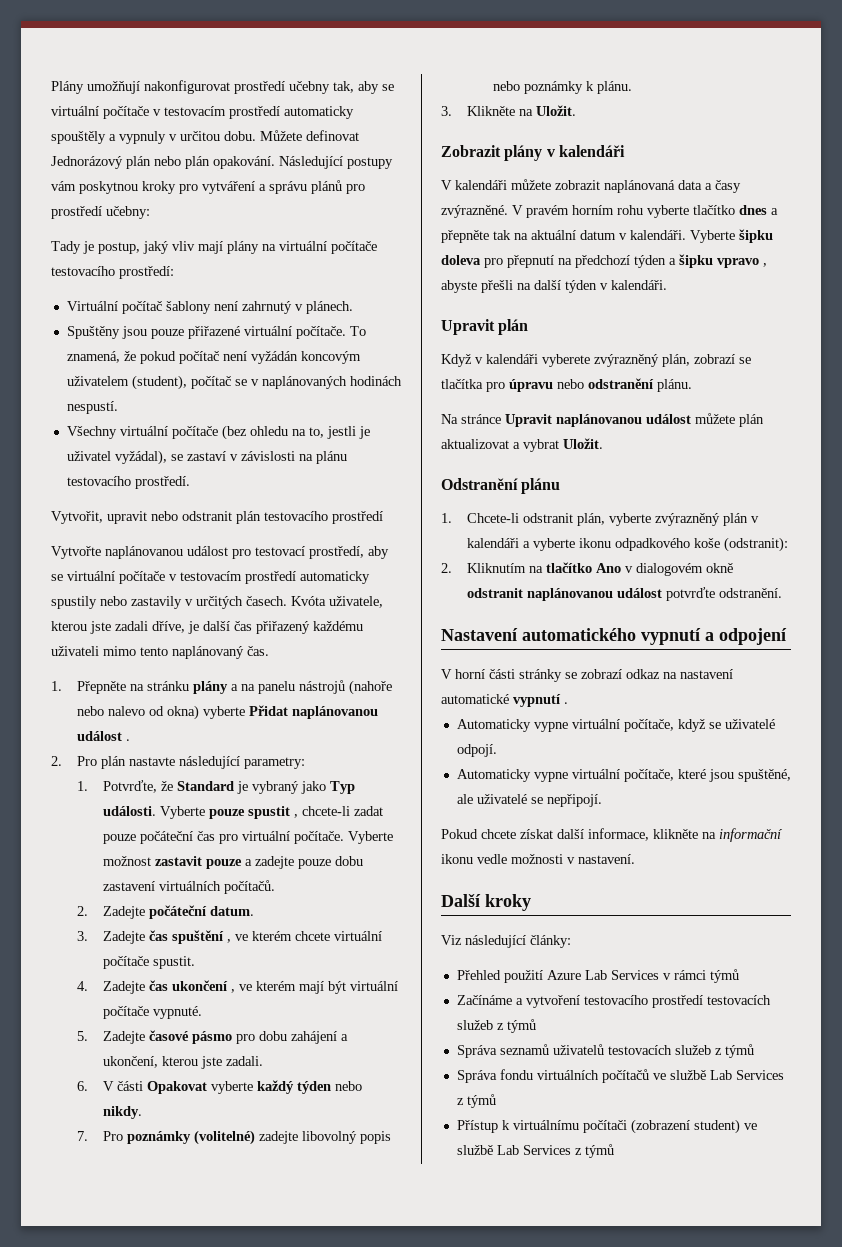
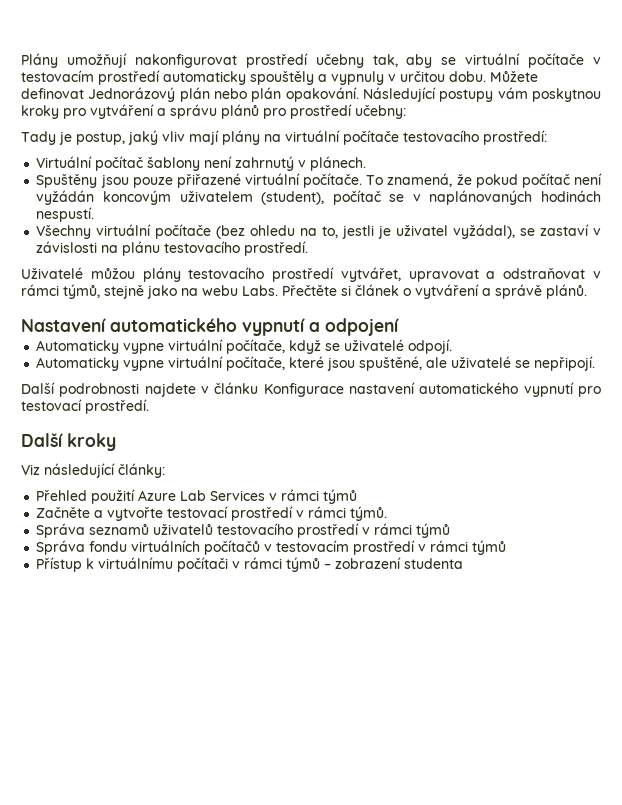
[51,511,383,524] [51,546,389,559] [51,571,370,584] [51,596,383,609] [51,621,363,634] [51,646,269,659] [51,680,392,695] [76,705,378,720] [76,731,130,741] [51,756,305,769] [76,780,355,794] [102,806,383,819] [102,831,393,844] [102,856,363,869] [102,880,275,894] [76,905,254,919] [76,930,382,944] [102,956,195,969] [76,980,398,994] [102,1006,202,1019] [76,1030,348,1044] [102,1056,263,1069] [76,1080,362,1094] [102,1106,142,1119] [76,1130,391,1145] [492,81,632,94] [441,105,576,116] [441,145,625,161] [441,179,741,193] [441,205,778,218] [441,229,773,243] [441,254,767,268] [441,280,667,293] [441,319,529,335] [441,354,751,367] [441,378,692,392] [441,413,764,427] [441,438,603,452] [441,478,561,494] [441,513,759,526] [466,537,788,552] [441,562,733,576] [466,587,782,601] Vytvořit, upravit nebo odstranit plán testovacího prostředí // Vytvořte naplánovanou událost pro testovací prostředí, aby se virtuální počítače v testovacím prostředí automaticky spustily nebo zastavily v určitých časech. Kvóta uživatele, kterou jste zadali dříve, je další čas přiřazený každému uživateli mimo tento naplánovaný čas. // 1. Přepněte na stránku plány a na panelu nástrojů (nahoře nebo nalevo od okna) vyberte Přidat naplánovanou událost . // 2. Pro plán nastavte následující parametry: // 1. Potvrďte, že Standard je vybraný jako Typ události. Vyberte pouze spustit , chcete-li zadat pouze počáteční čas pro virtuální počítače. Vyberte možnost zastavit pouze a zadejte pouze dobu zastavení virtuálních počítačů. // 2. Zadejte počáteční datum. // 3. Zadejte čas spuštění , ve kterém chcete virtuální počítače spustit. // 4. Zadejte čas ukončení , ve kterém mají být virtuální počítače vypnuté. // 5. Zadejte časové pásmo pro dobu zahájení a ukončení, kterou jste zadali. // 6. V části Opakovat vyberte každý týden nebo nikdy. // 7. Pro poznámky (volitelné) zadejte libovolný popis nebo poznámky k plánu. // 3. Klikněte na Uložit. // Zobrazit plány v kalendáři // V kalendáři můžete zobrazit naplánovaná data a časy zvýrazněné. V pravém horním rohu vyberte tlačítko dnes a přepněte tak na aktuální datum v kalendáři. Vyberte šipku doleva pro přepnutí na předchozí týden a šipku vpravo , abyste přešli na další týden v kalendáři. // Upravit plán // Když v kalendáři vyberete zvýrazněný plán, zobrazí se tlačítka pro úpravu nebo odstranění plánu. // Na stránce Upravit naplánovanou událost můžete plán aktualizovat a vybrat Uložit. // Odstranění plánu // 1. Chcete-li odstranit plán, vyberte zvýrazněný plán v kalendáři a vyberte ikonu odpadkového koše (odstranit): // 2. Kliknutím na tlačítko Ano v dialogovém okně odstranit naplánovanou událost potvrďte odstranění. -> [21,267,601,282] [21,284,587,299] Uživatelé můžou plány testovacího prostředí vytvářet, upravovat a odstraňovat v rámci týmů, stejně jako na webu Labs. Přečtěte si článek o vytváření a správě plánů.
[441,669,733,682] [441,694,568,707] // V horní části stránky se zobrazí odkaz na nastavení automatické vypnutí . -> (399, 327) none
[441,828,783,842] [441,854,635,864] Pokud chcete získat další informace, klikněte na informační ikonu vedle možnosti v nastavení. -> [21,382,602,397] [21,399,149,414] Další podrobnosti najdete v článku Konfigurace nastavení automatického vypnutí pro testovací prostředí.
[456,995,771,1008] [456,1019,536,1033] Začínáme a vytvoření testovacího prostředí testovacích služeb z týmů -> [36,506,388,521] Začněte a vytvořte testovací prostředí v rámci týmů.
[607,1045,722,1055] testovacích služeb z -> [217,523,413,538] testovacího prostředí v rámci
[652,1070,784,1080] [456,1098,464,1105] ve službě Lab Services z -> [264,540,469,555] v testovacím prostředí v rámci
[630,1119,757,1134] [456,1144,614,1158] (zobrazení student) ve službě Lab Services z týmů -> [232,557,464,572] v rámci týmů – zobrazení studenta

